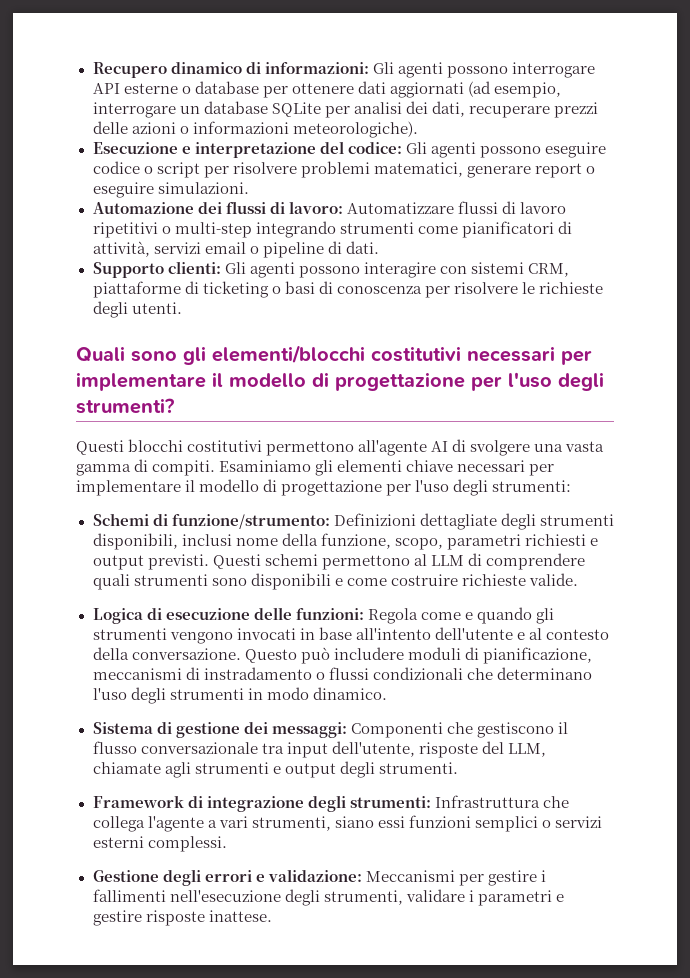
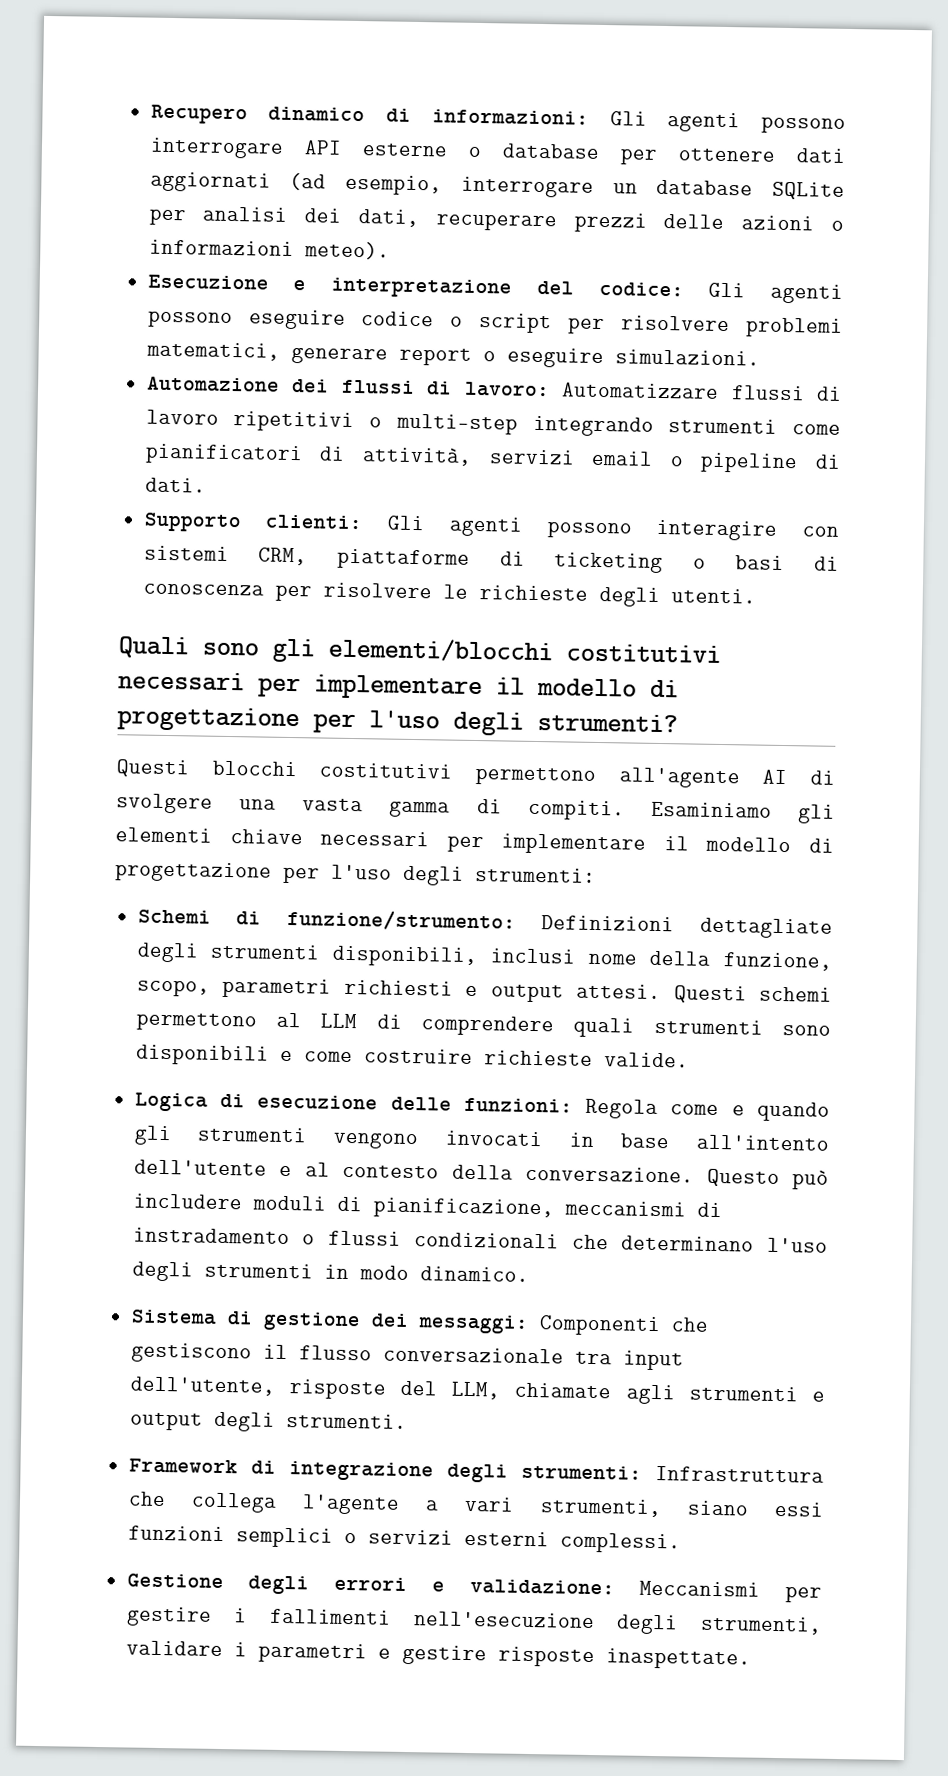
[292,121,418,138] meteorologiche). -> [303,241,390,260] meteo).
[147,554,209,570] previsti. -> [576,983,662,1000] attesi.
[208,910,272,922] inattese. -> [605,1648,751,1670] inaspettate.

